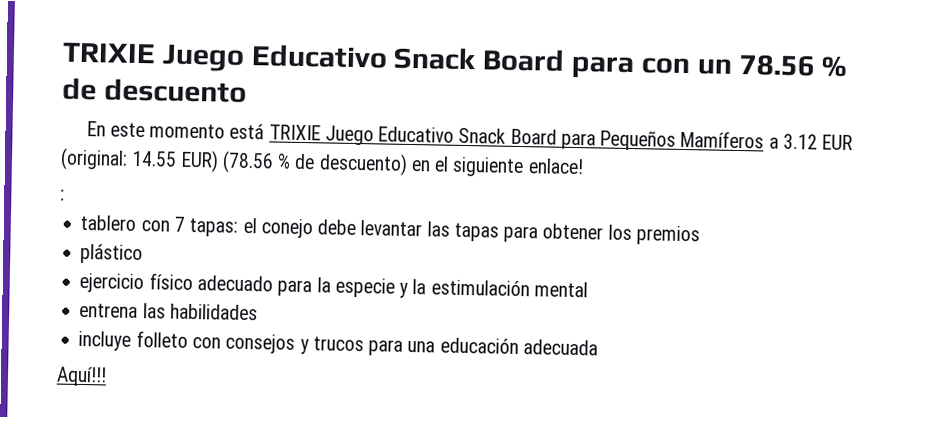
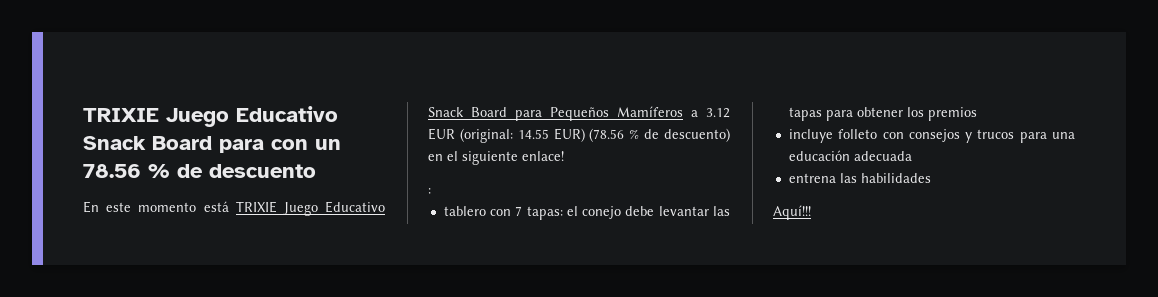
[80,243,144,265] [79,272,588,298] [79,302,258,321] // plástico // ejercicio físico adecuado para la especie y la estimulación mental // entrena las habilidades -> (977, 114) none
(598, 347) none -> [788,173,931,183] // entrena las habilidades

